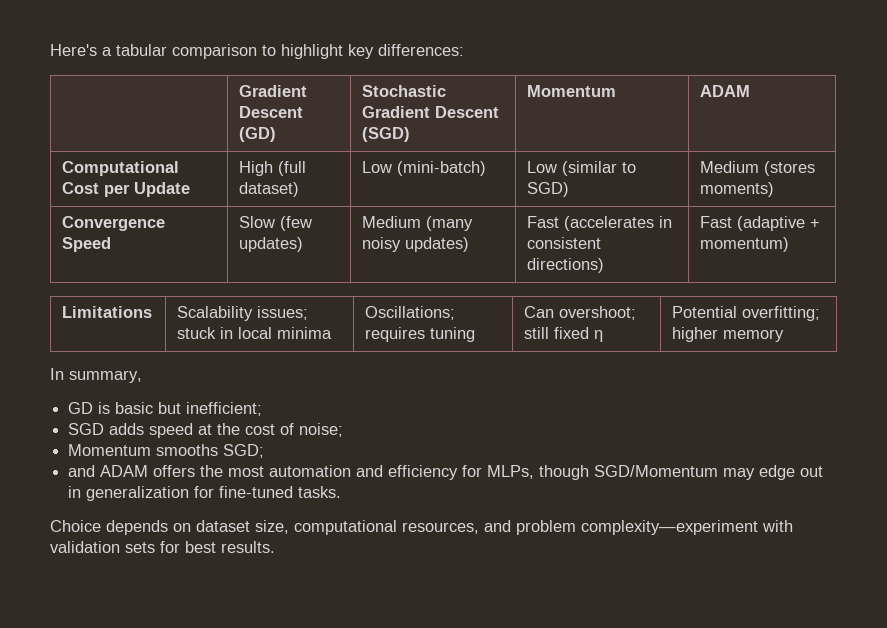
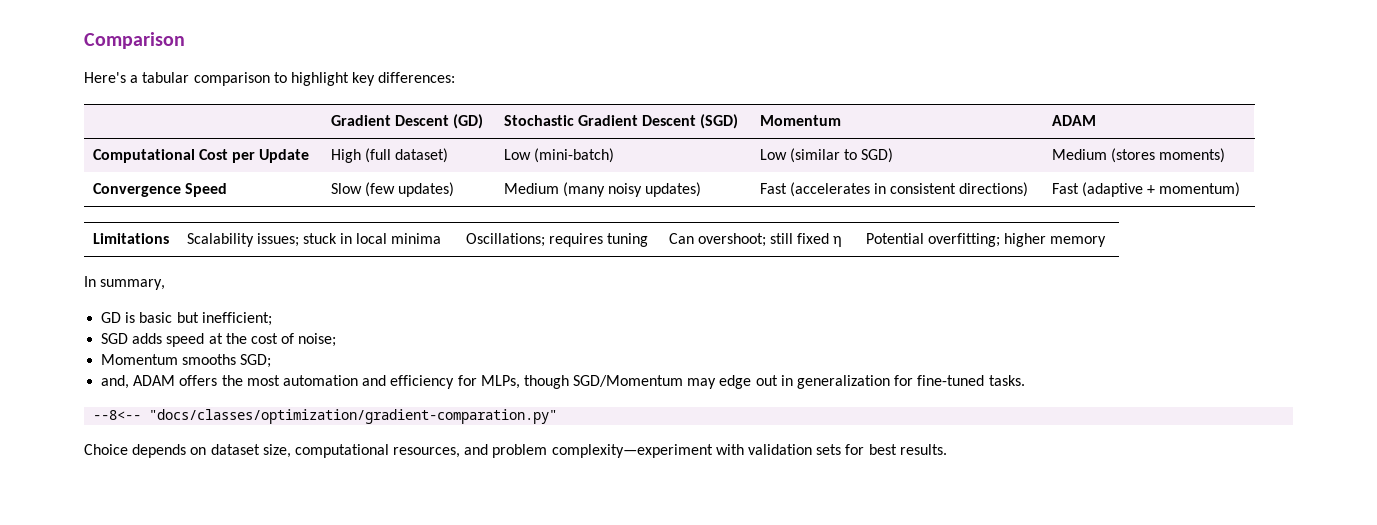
(50, 50) none -> [84,32,185,49] Comparison //
[68,465,96,477] and -> [101,375,130,389] and,
(342, 492) none -> [93,409,558,424] // --8<-- "docs/classes/optimization/gradient-comparation.py"

